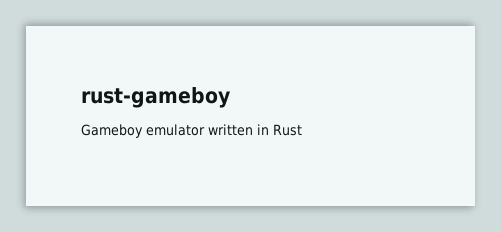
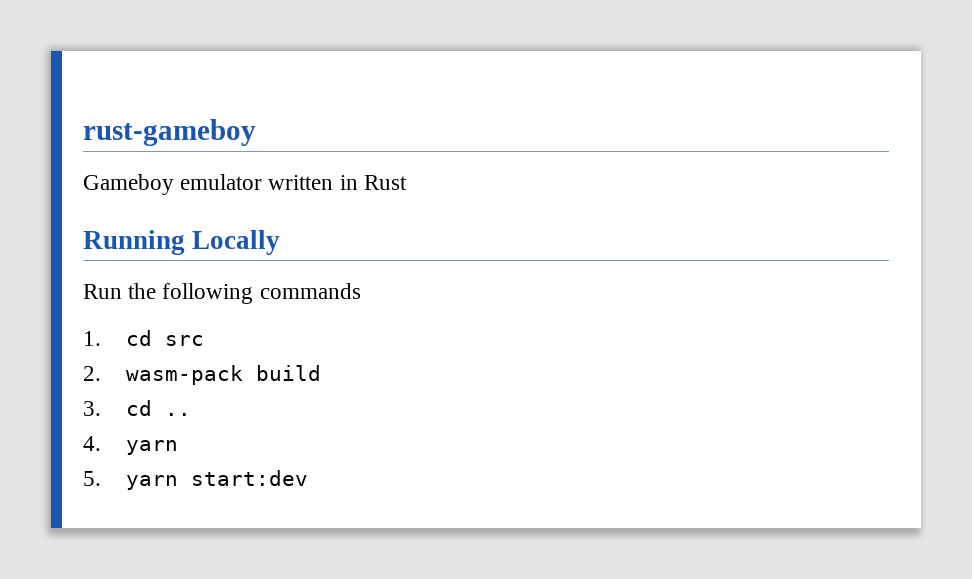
(302, 130) none -> [83,230,281,255] [83,283,361,304] [83,330,205,346] [83,365,322,385] [83,400,192,416] [83,436,179,455] [83,470,309,490] // Running Locally // Run the following commands // 1. cd src // 2. wasm-pack build // 3. cd .. // 4. yarn // 5. yarn start:dev

